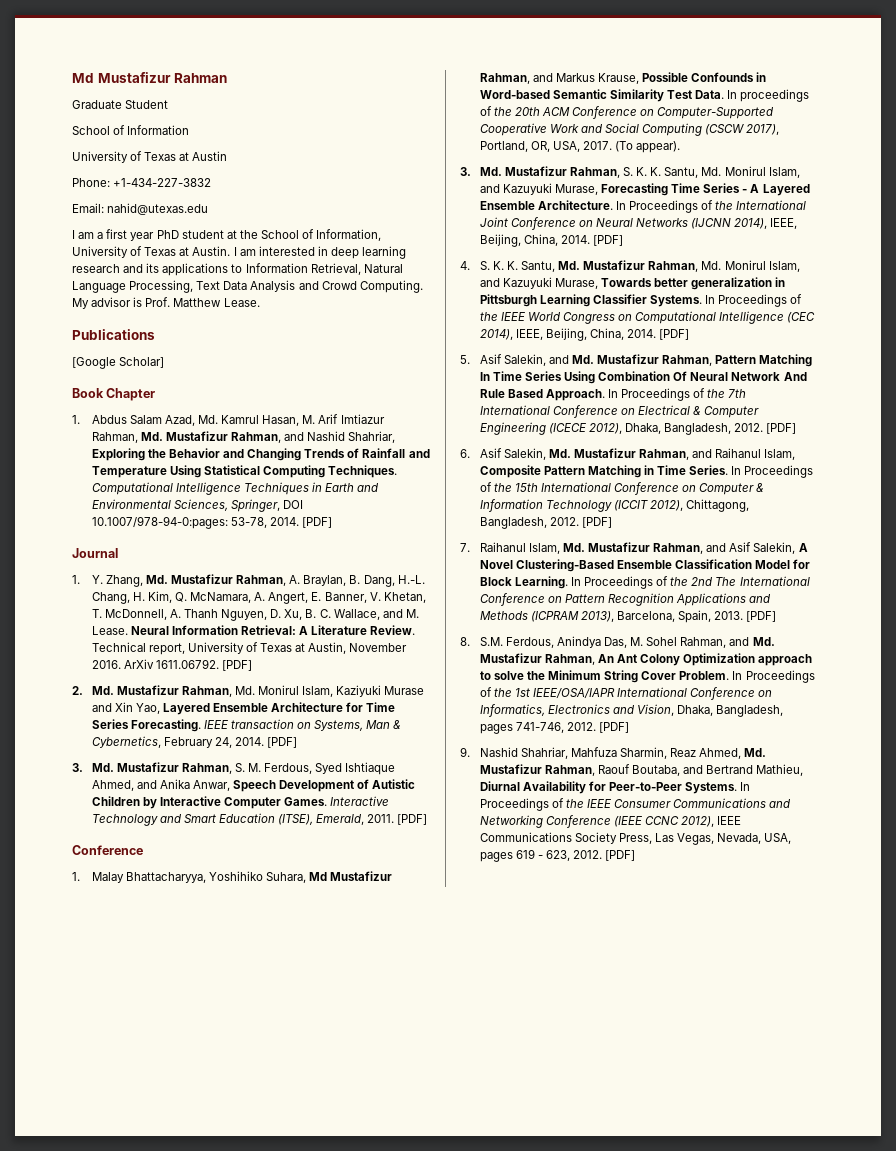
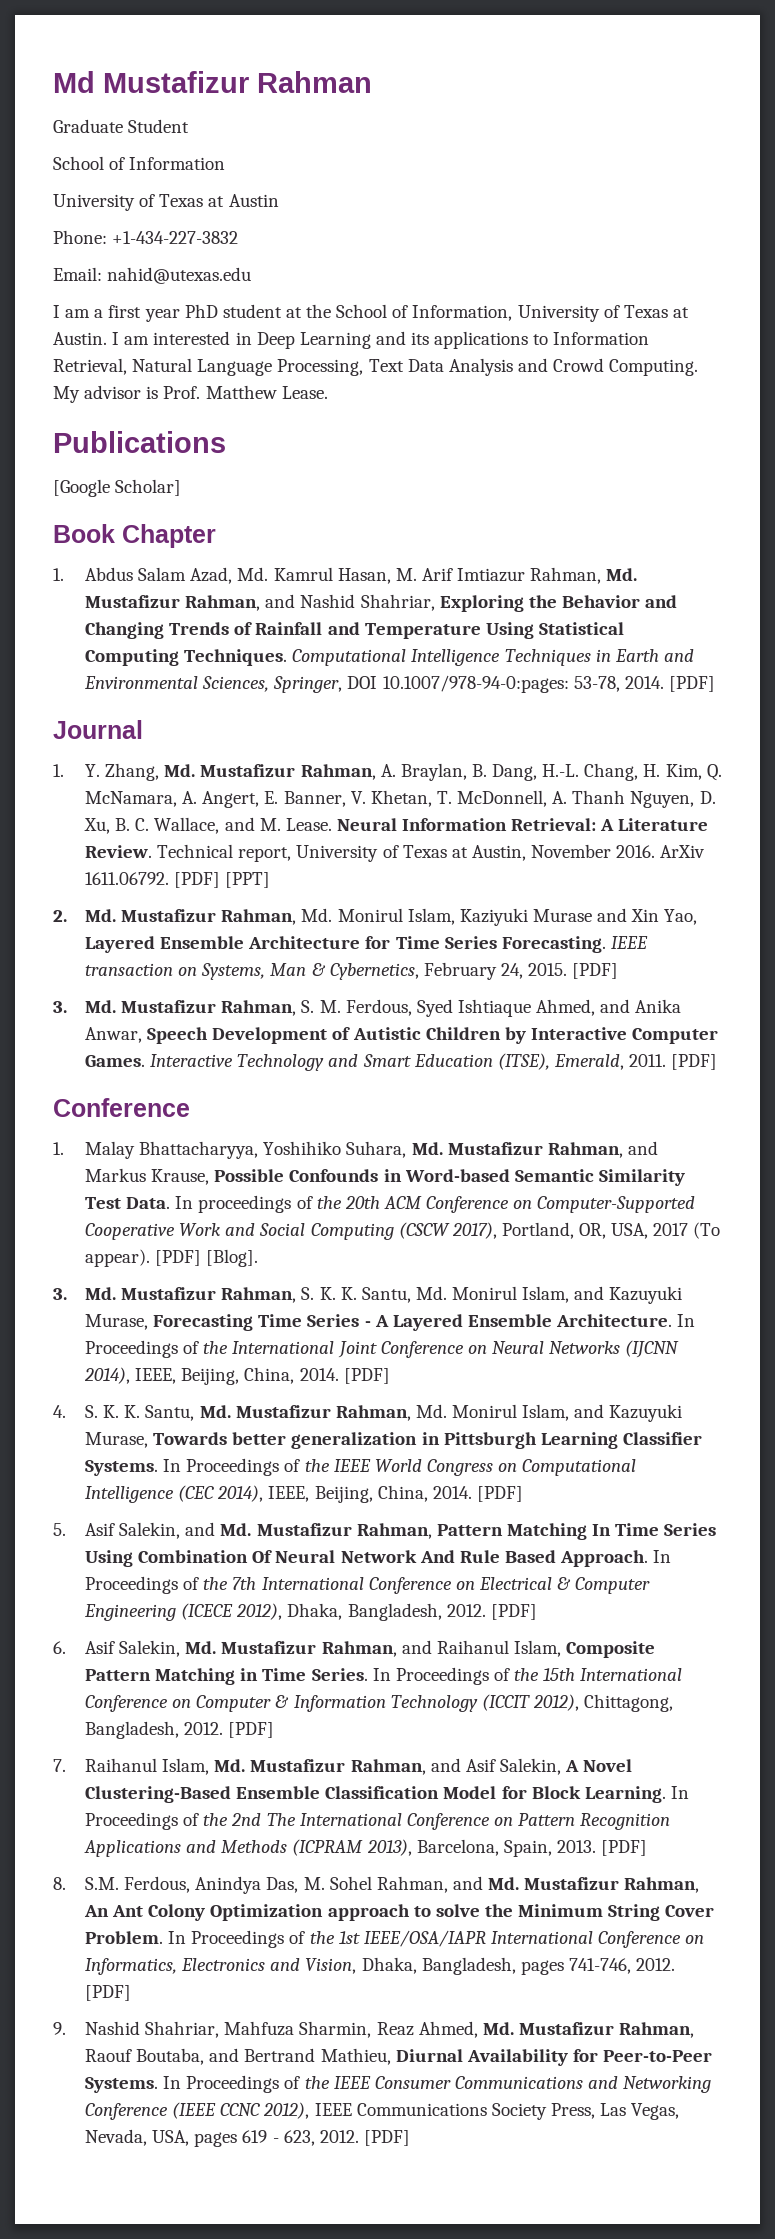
[330,246,407,259] [72,264,120,273] deep learning research -> [256,332,371,349] Deep Learning
(252, 665) none -> [225,872,271,888] [PPT]
[234,737,264,746] 2014. -> [528,963,568,976] 2015.
[309,872,328,881] Md -> [411,1142,443,1155] Md.
[582,141,612,150] 2017. -> [653,1223,689,1236] 2017
(681, 147) none -> [155,1249,259,1267] [PDF] [Blog].

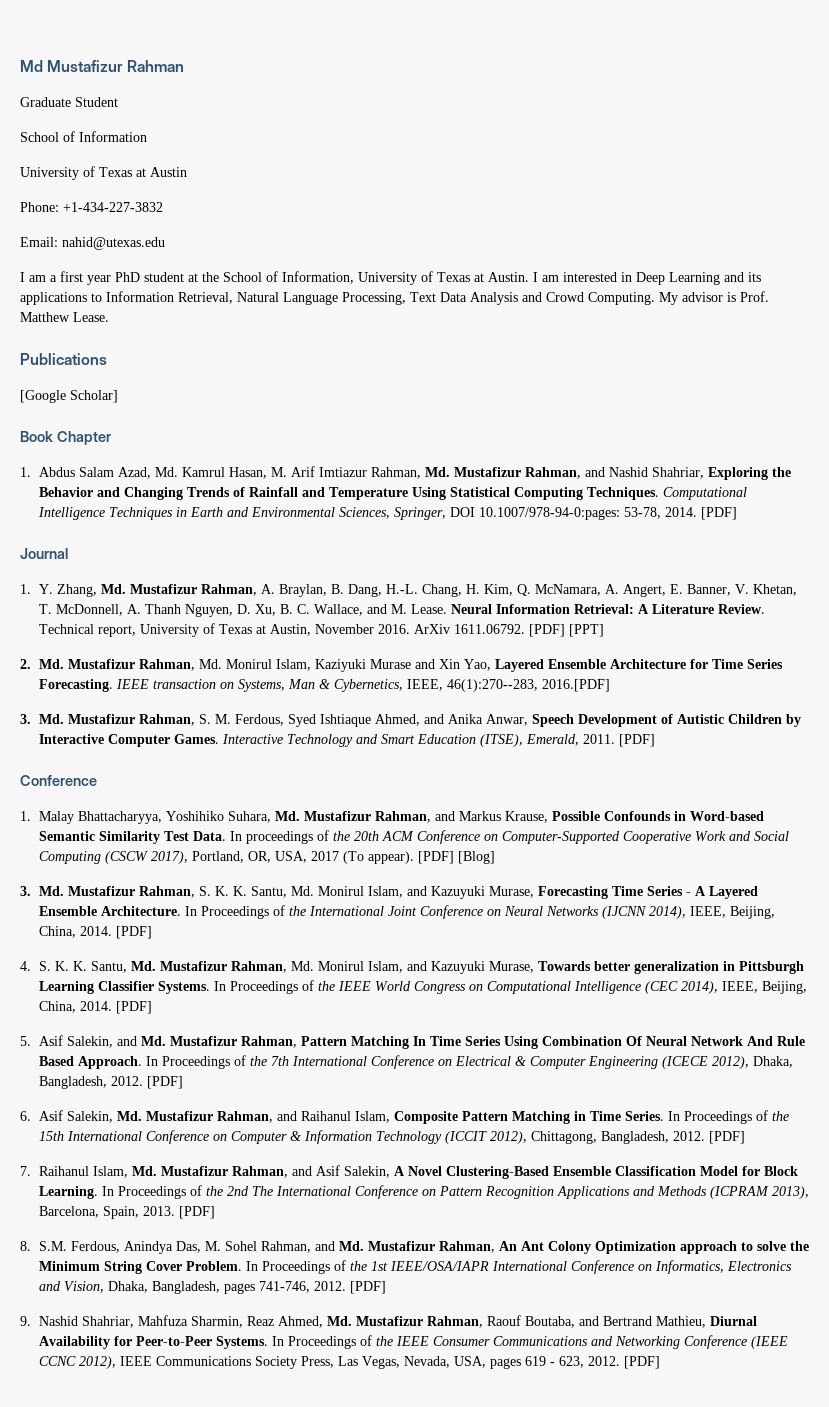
[423,962,619,980] February 24, 2015. [PDF] -> [406,679,610,692] IEEE, 46(1):270--283, 2016.[PDF]
[206,1249,259,1267] [Blog]. -> [457,851,495,864] [Blog]

